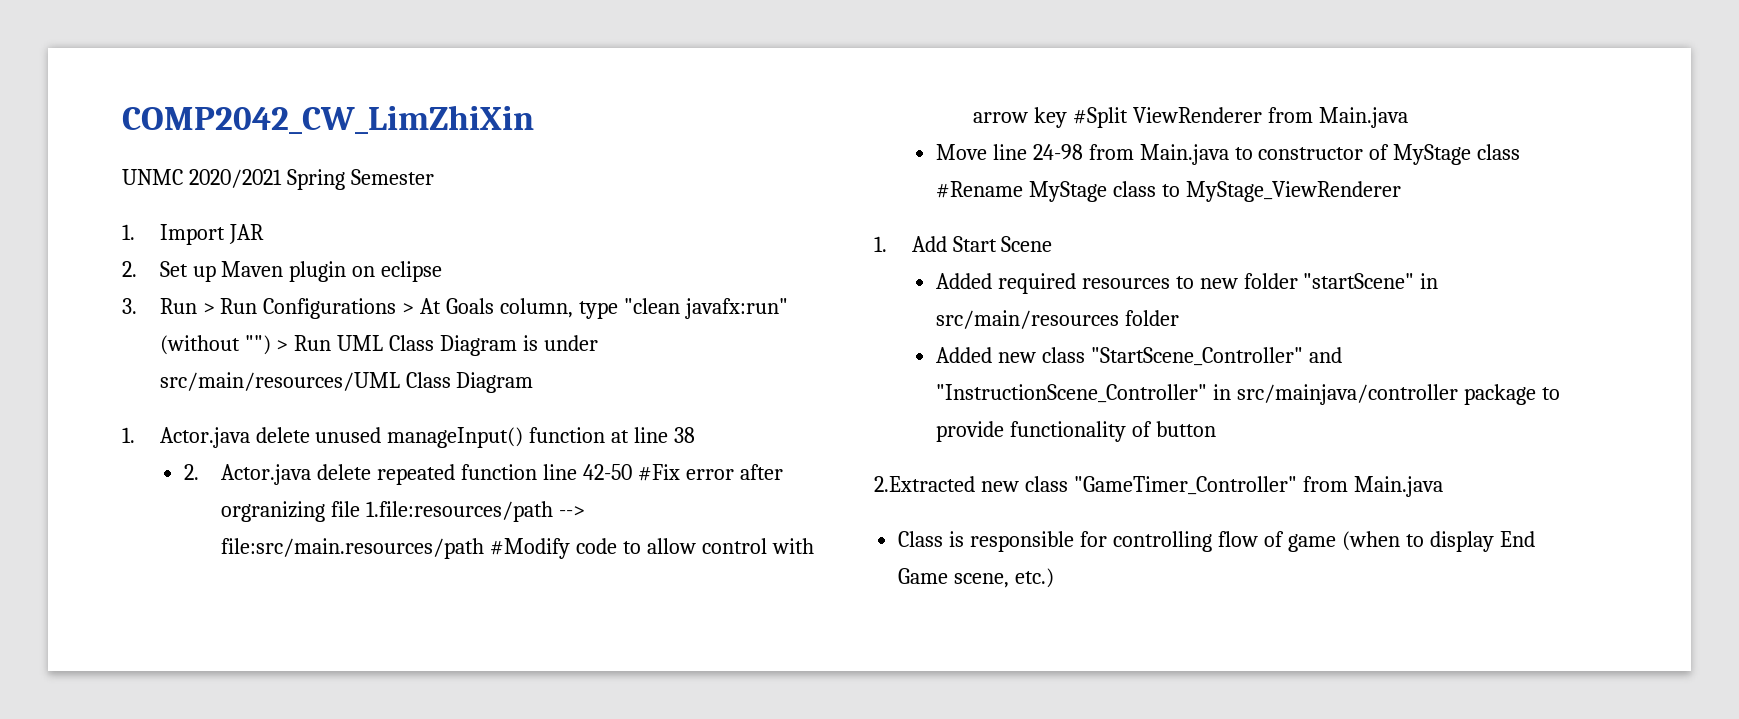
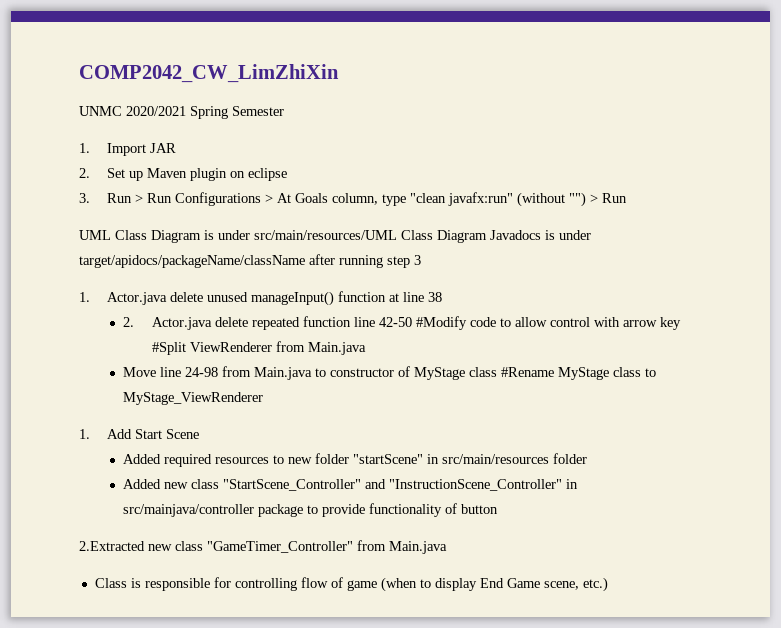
(332, 343) none -> (628, 198) //
(534, 382) none -> [490,230,591,240] [79,254,421,268] Javadocs is under target/apidocs/packageName/className after running step 3
[638,464,783,481] [221,501,586,522] [221,538,485,559] #Fix error after orgranizing file 1.file:resources/path --> file:src/main.resources/path -> (412, 322) none

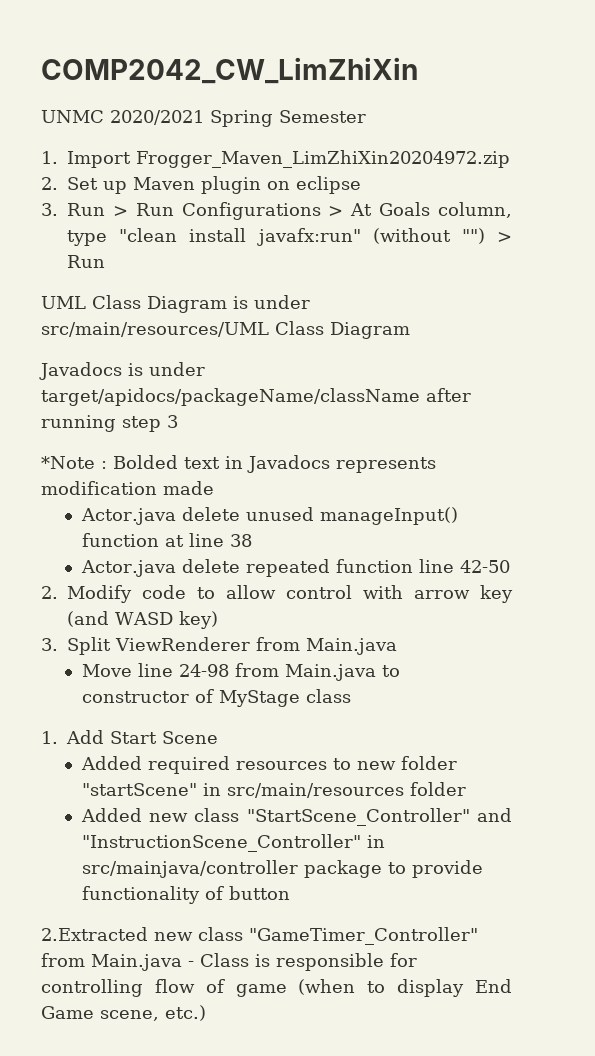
[150,143,177,153] JAR -> [136,150,510,168] Frogger_Maven_LimZhiXin20204972.zip
(447, 198) none -> [189,228,247,242] install
(487, 236) none -> (410, 330) //
[79,292,90,302] 1. -> [41,455,436,473] [41,481,214,495] *Note : Bolded text in Javadocs represents modification made //
[123,317,135,327] 2. -> (252, 540) none
[415,316,467,330] #Modify -> [41,585,132,603] // 2. Modify
[151,342,186,355] #Split -> [67,611,218,629] [41,637,111,655] (and WASD key) // 3. Split
[501,367,657,380] [123,392,264,405] #Rename MyStage class to MyStage_ViewRenderer -> (351, 696) none
(447, 547) // -> [188,961,194,967] -

